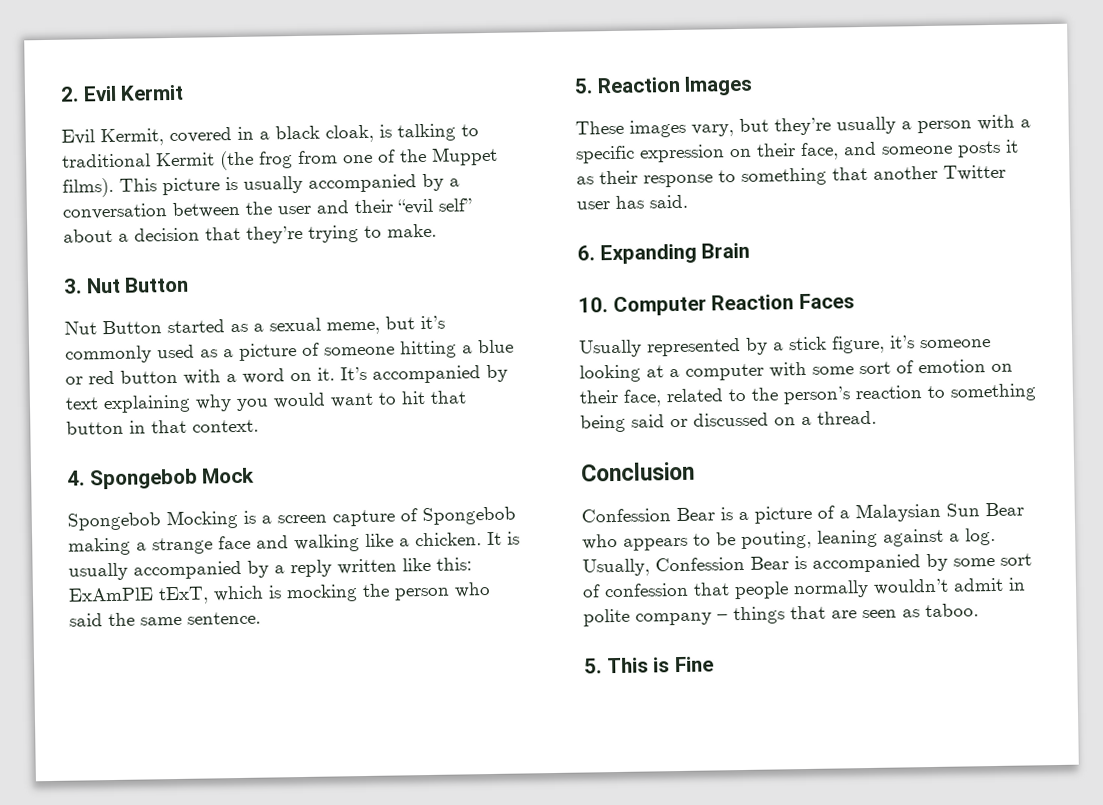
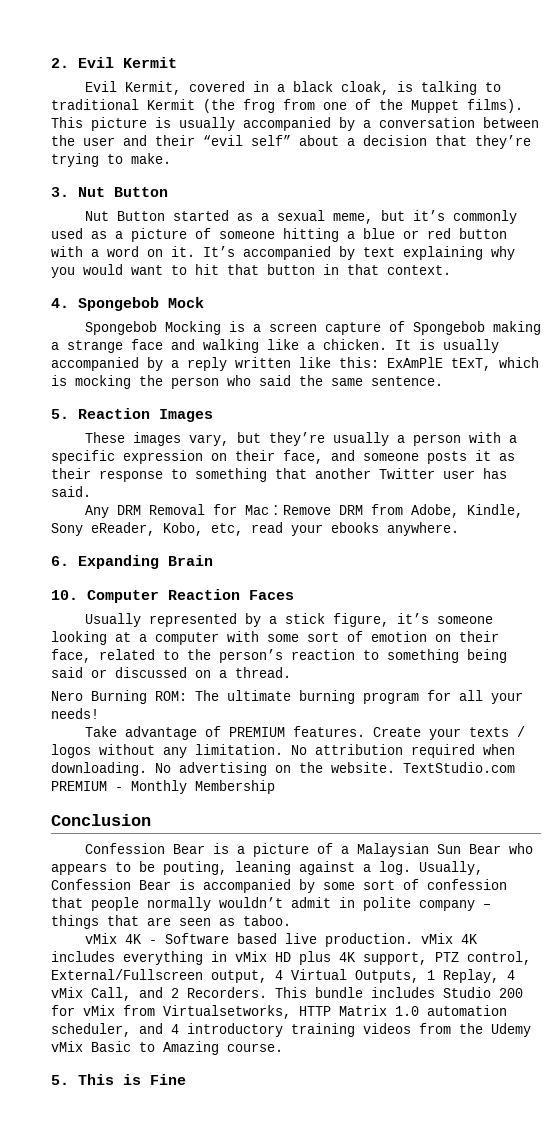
(688, 201) none -> [84,504,523,518] [51,522,459,536] // Any DRM Removal for Mac：Remove DRM from Adobe, Kindle, Sony eReader, Kobo, etc, read your ebooks anywhere.
(877, 417) none -> [51,690,523,704] [51,708,99,719] [84,726,525,740] [51,744,515,758] [51,762,515,776] [51,780,275,794] // Nero Burning ROM: The ultimate burning program for all your needs! // Take advantage of PREMIUM features. Create your texts / logos without any limitation. No attribution required when downloading. No advertising on the website. TextStudio.com PREMIUM - Monthly Membership
(979, 610) none -> [84,933,478,947] [51,951,531,965] [51,969,515,983] [51,987,523,1001] [51,1005,507,1019] [51,1023,531,1037] [51,1041,283,1055] // vMix 4K - Software based live production. vMix 4K includes everything in vMix HD plus 4K support, PTZ control, External/Fullscreen output, 4 Virtual Outputs, 1 Replay, 4 vMix Call, and 2 Recorders. This bundle includes Studio 200 for vMix from Virtualsetworks, HTTP Matrix 1.0 automation scheduler, and 4 introductory training videos from the Udemy vMix Basic to Amazing course.

